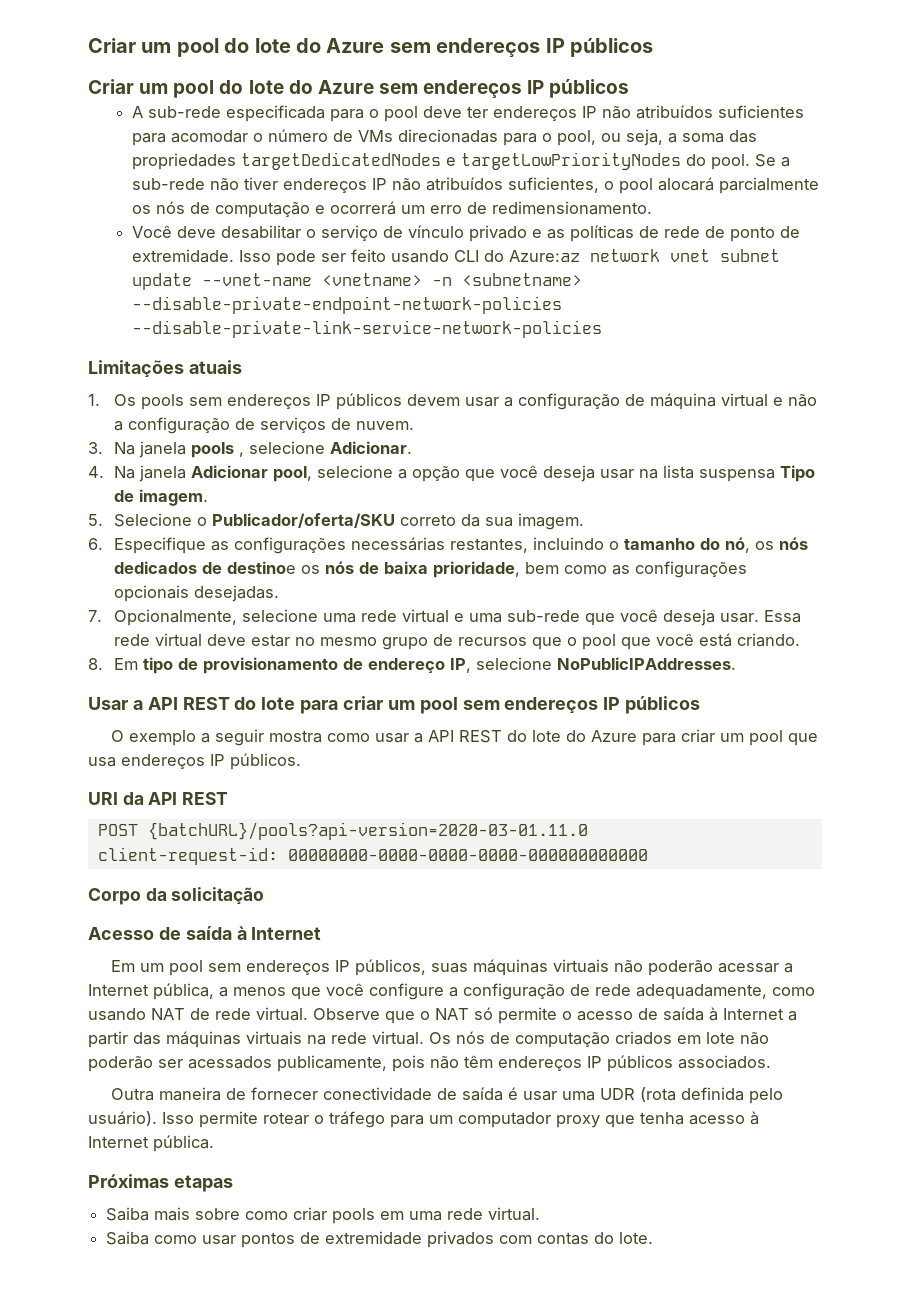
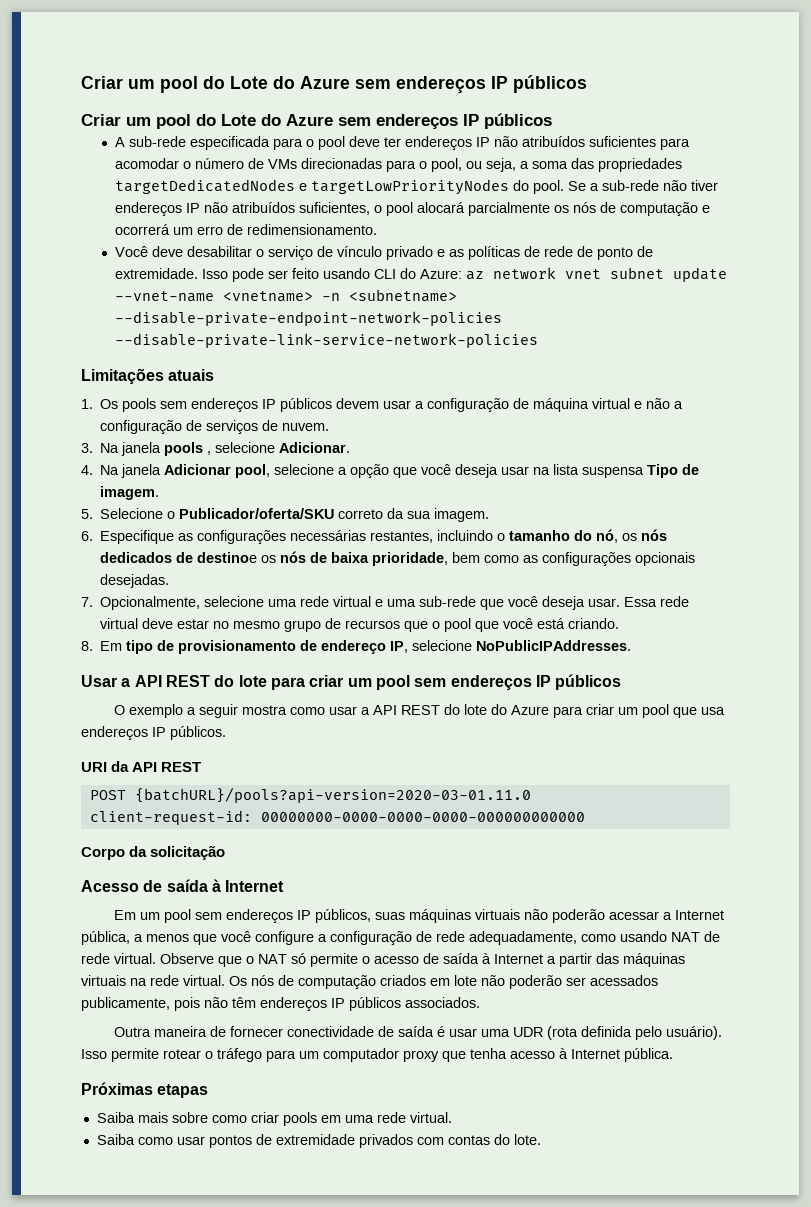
[88,38,291,57] Criar um pool do lote -> [81,76,268,93] Criar um pool do Lote
[248,80,284,94] lote -> [221,114,256,126] Lote
[508,250,580,262] Azure:az -> [419,269,484,280] Azure: az

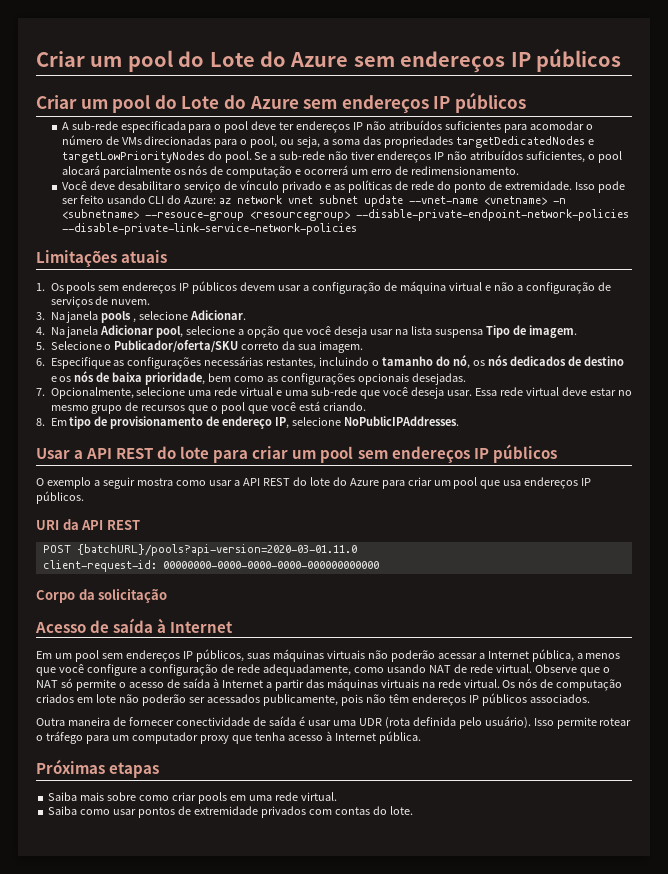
[576,246,593,257] de -> [437,181,452,190] do
(457, 295) none -> [144,211,350,221] --resouce-group <resourcegroup>
[197,552,258,563] destinoe -> [584,356,625,366] [50,376,57,382] destino e

